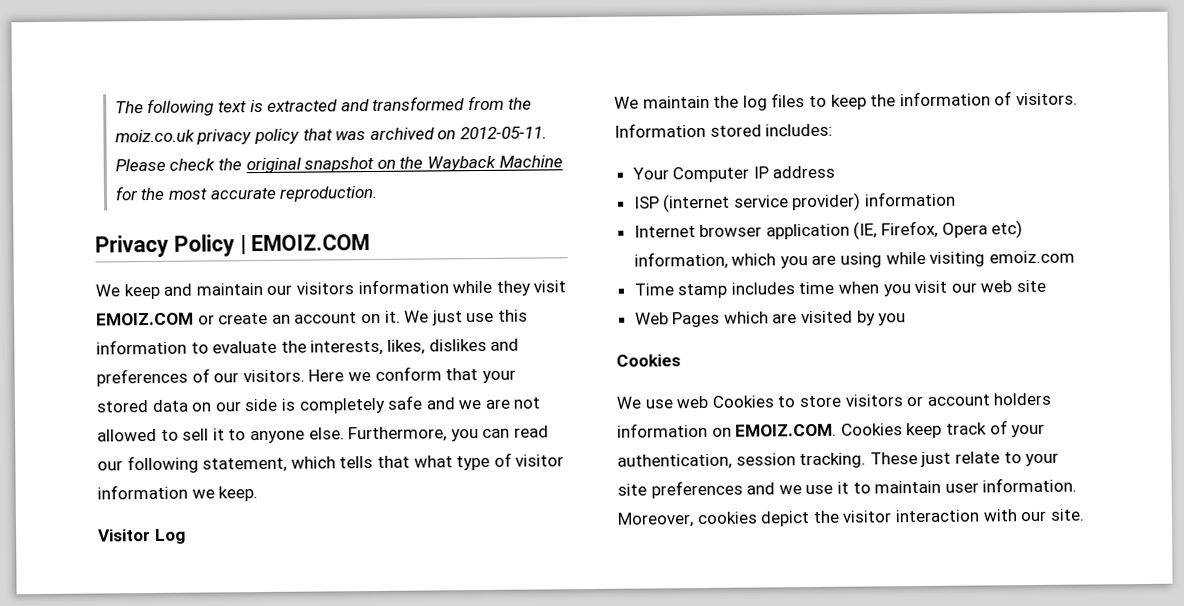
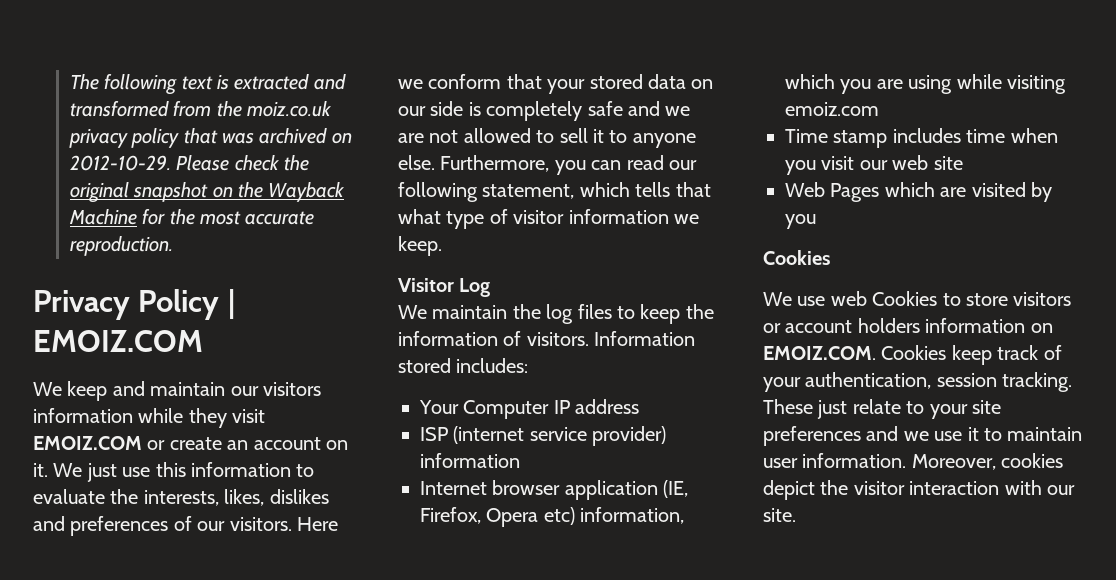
[459,126,547,140] 2012-05-11. -> [69,155,171,171] 2012-10-29.

